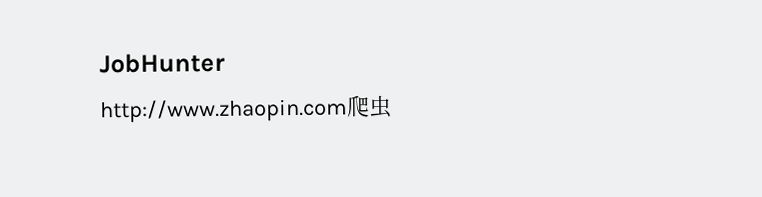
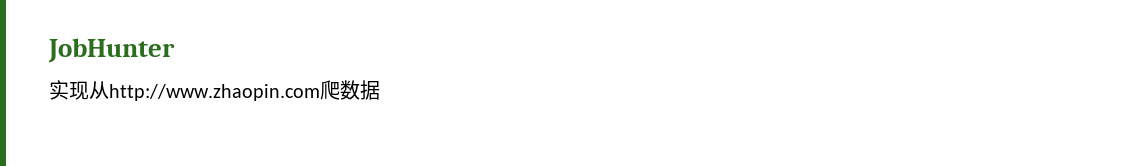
[100,94,392,124] http://www.zhaopin.com爬虫 -> [49,80,380,101] 实现从http://www.zhaopin.com爬数据

